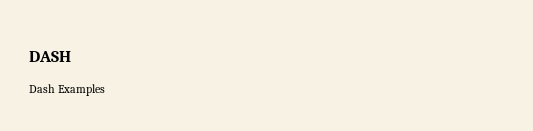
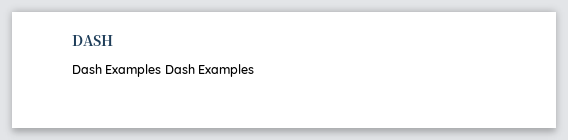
(106, 90) none -> [164,64,255,77] Dash Examples

